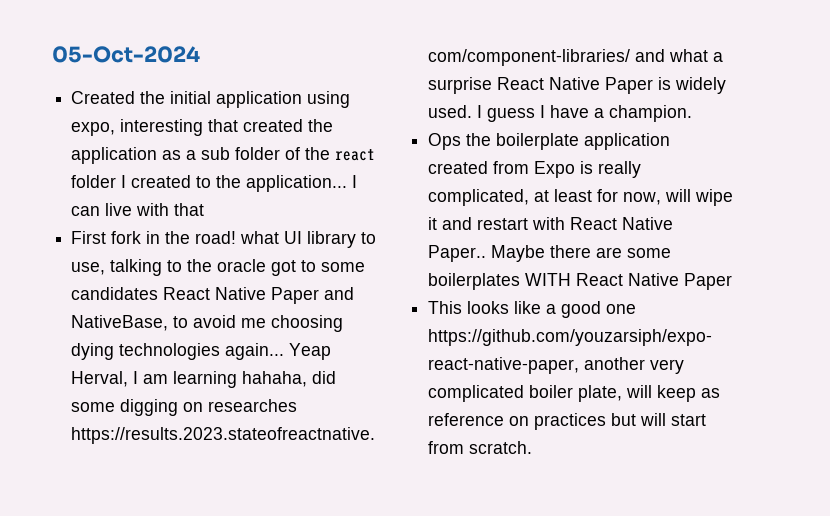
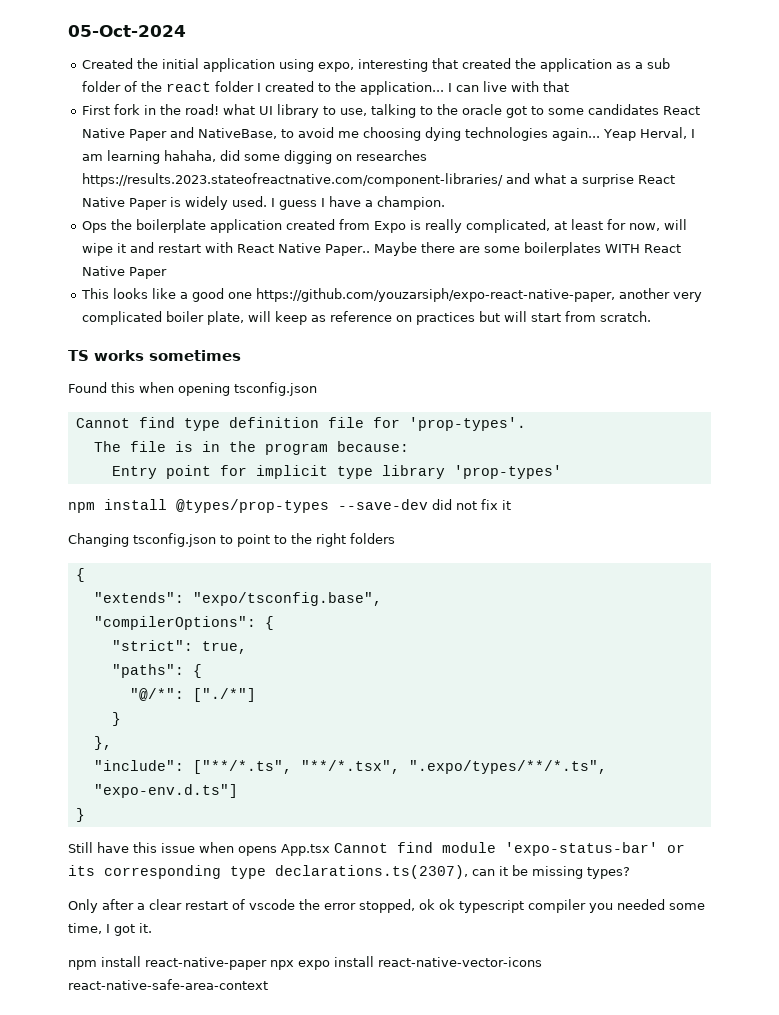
(533, 447) none -> [68,350,241,361] [68,382,317,396] [75,417,526,431] [93,441,409,455] [111,465,562,479] [68,499,511,513] [68,533,395,547] [75,568,85,582] [93,592,382,606] [93,616,274,630] [111,640,247,654] [111,664,202,678] [129,688,256,702] [111,712,121,726] [93,736,112,750] [93,760,607,774] [93,784,238,798] [75,808,85,822] [68,842,685,856] [68,865,630,879] [68,899,705,913] [68,923,152,936] [68,956,542,970] [68,979,268,990] // TS works sometimes // Found this when opening tsconfig.json // Cannot find type definition file for 'prop-types'. // The file is in the program because: // Entry point for implicit type library 'prop-types' // npm install @types/prop-types --save-dev did not fix it // Changing tsconfig.json to point to the right folders // { // "extends": "expo/tsconfig.base", // "compilerOptions": { // "strict": true, // "paths": { // "@/*": ["./*"] // } // }, // "include": ["**/*.ts", "**/*.tsx", ".expo/types/**/*.ts", "expo-env.d.ts"] // } // Still have this issue when opens App.tsx Cannot find module 'expo-status-bar' or its corresponding type declarations.ts(2307), can it be missing types? // Only after a clear restart of vscode the error stopped, ok ok typescript compiler you needed some time, I got it. // npm install react-native-paper npx expo install react-native-vector-icons react-native-safe-area-context

